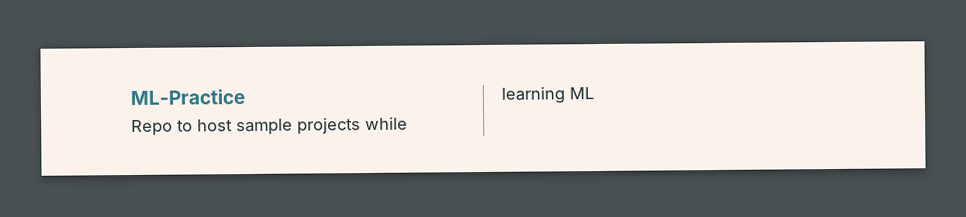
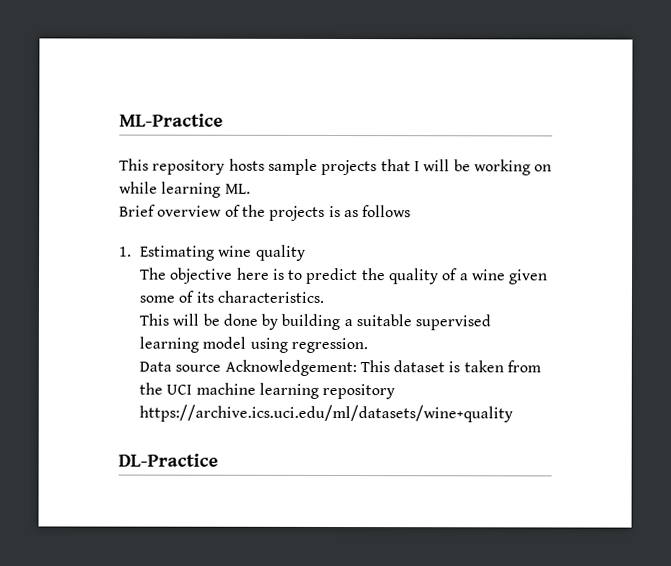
[131,116,408,137] [501,86,594,104] Repo to host sample projects while learning ML -> [119,158,553,176] [119,181,251,198] [119,204,412,221] [119,244,306,261] [139,267,549,285] [138,290,324,303] [138,313,492,331] [138,336,368,354] [138,359,542,377] [138,382,396,400] [138,404,513,423] [118,453,218,467] This repository hosts sample projects that I will be working on while learning ML. // Brief overview of the projects is as follows // 1. Estimating wine quality // The objective here is to predict the quality of a wine given some of its characteristics. // This will be done by building a suitable supervised learning model using regression. // Data source Acknowledgement: This dataset is taken from the UCI machine learning repository https://archive.ics.uci.edu/ml/datasets/wine+quality // DL-Practice

